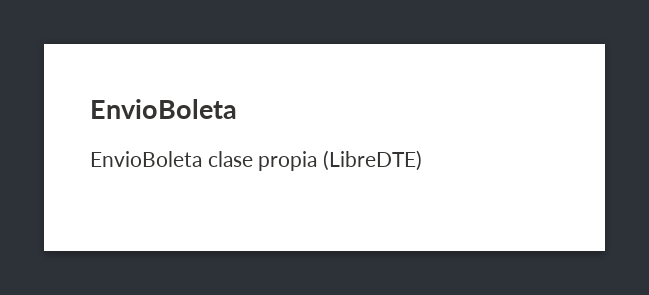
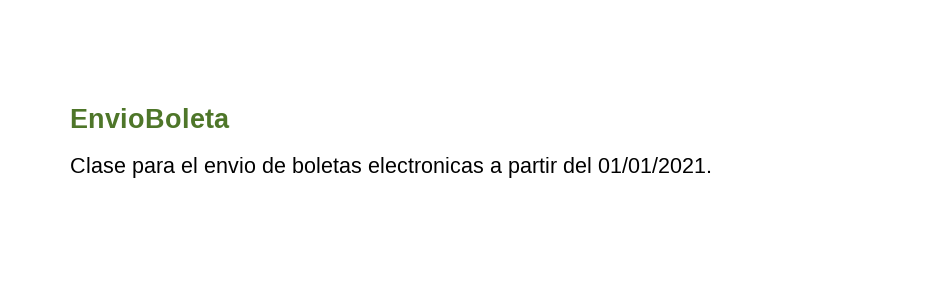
[90,150,423,171] EnvioBoleta clase propia (LibreDTE) -> [70,157,712,178] Clase para el envio de boletas electronicas a partir del 01/01/2021.

